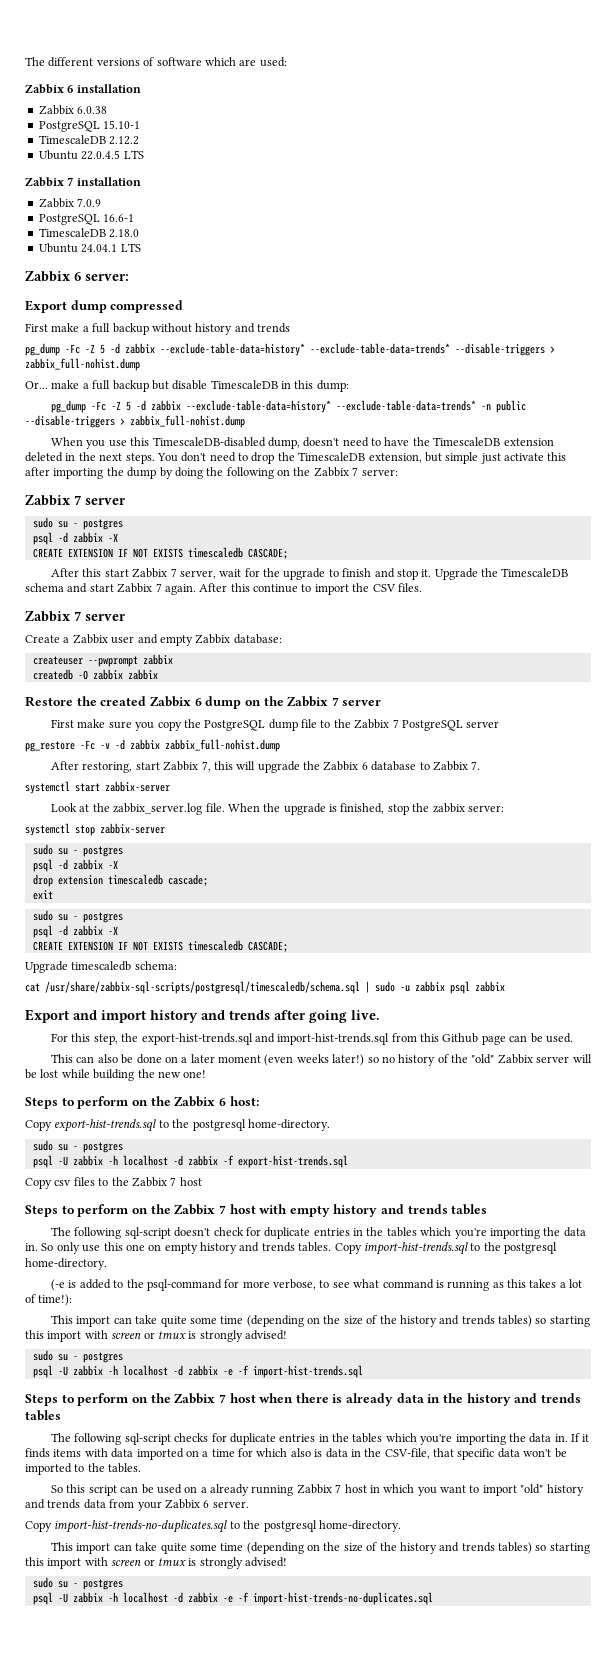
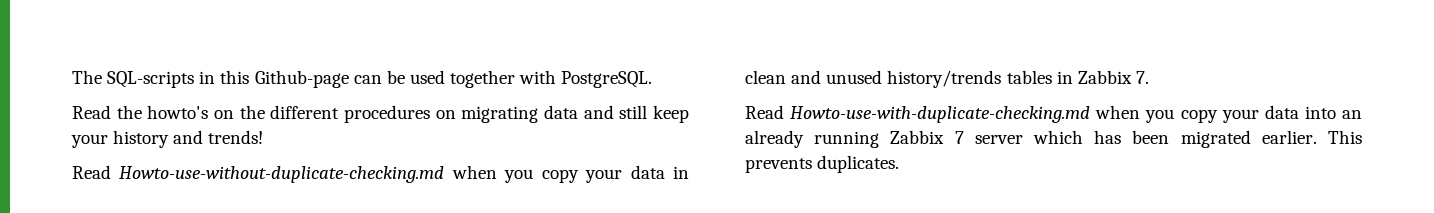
[25,57,287,67] [25,84,141,94] [38,105,108,115] [38,120,141,132] [38,135,140,145] [38,150,144,160] [25,177,141,187] [38,198,102,208] [38,214,135,225] [38,228,140,238] [38,243,141,253] [25,270,129,282] [25,300,184,313] [25,323,290,335] [25,343,555,356] [25,358,140,371] [25,380,349,392] [51,400,527,413] [25,415,245,428] [51,437,554,449] [25,452,567,464] [25,467,398,479] [25,494,126,506] [32,517,123,530] [32,532,118,545] [32,547,288,559] [51,568,569,580] [25,583,422,595] [25,610,126,622] [25,634,282,646] [32,654,173,667] [32,669,158,680] [25,696,382,709] [51,719,500,731] [25,739,280,752] [51,761,481,773] [25,781,170,794] [51,803,504,815] [25,823,165,836] [32,844,123,857] [32,859,118,872] [32,874,208,887] [32,890,53,900] [32,910,123,923] [32,925,118,938] [32,940,288,952] [25,961,177,973] [25,981,505,994] [25,1009,380,1023] [51,1033,573,1045] [51,1054,592,1066] [25,1069,207,1081] [25,1096,259,1109] [25,1119,330,1132] [32,1140,123,1153] [32,1155,348,1168] [25,1177,202,1189] [25,1204,488,1217] [51,1227,586,1239] [25,1242,557,1255] [25,1258,107,1270] [51,1279,583,1291] [25,1294,73,1306] [51,1315,590,1327] [25,1330,287,1342] [32,1350,123,1363] [32,1365,363,1378] [25,1393,581,1406] [25,1410,61,1421] [51,1433,590,1445] [25,1448,567,1460] [25,1463,142,1475] [51,1484,584,1496] [25,1499,249,1511] [25,1520,401,1533] [51,1542,590,1554] [25,1557,287,1569] [32,1577,123,1590] [32,1592,433,1605] The different versions of software which are used: // Zabbix 6 installation // Zabbix 6.0.38 // PostgreSQL 15.10-1 // TimescaleDB 2.12.2 // Ubuntu 22.0.4.5 LTS // Zabbix 7 installation // Zabbix 7.0.9 // PostgreSQL 16.6-1 // TimescaleDB 2.18.0 // Ubuntu 24.04.1 LTS // Zabbix 6 server: // Export dump compressed // First make a full backup without history and trends // pg_dump -Fc -Z 5 -d zabbix --exclude-table-data=history* --exclude-table-data=trends* --disable-triggers > zabbix_full-nohist.dump // Or... make a full backup but disable TimescaleDB in this dump: // pg_dump -Fc -Z 5 -d zabbix --exclude-table-data=history* --exclude-table-data=trends* -n public --disable-triggers > zabbix_full-nohist.dump // When you use this TimescaleDB-disabled dump, doesn't need to have the TimescaleDB extension deleted in the next steps. You don't need to drop the TimescaleDB extension, but simple just activate this after importing the dump by doing the following on the Zabbix 7 server: // Zabbix 7 server // sudo su - postgres // psql -d zabbix -X // CREATE EXTENSION IF NOT EXISTS timescaledb CASCADE; // After this start Zabbix 7 server, wait for the upgrade to finish and stop it. Upgrade the TimescaleDB schema and start Zabbix 7 again. After this continue to import the CSV files. // Zabbix 7 server // Create a Zabbix user and empty Zabbix database: // createuser --pwprompt zabbix // createdb -O zabbix zabbix // Restore the created Zabbix 6 dump on the Zabbix 7 server // First make sure you copy the PostgreSQL dump file to the Zabbix 7 PostgreSQL server // pg_restore -Fc -v -d zabbix zabbix_full-nohist.dump // After restoring, start Zabbix 7, this will upgrade the Zabbix 6 database to Zabbix 7. // systemctl start zabbix-server // Look at the zabbix_server.log file. When the upgrade is finished, stop the zabbix server: // systemctl stop zabbix-server // sudo su - postgres // psql -d zabbix -X // drop extension timescaledb cascade; // exit // sudo su - postgres // psql -d zabbix -X // CREATE EXTENSION IF NOT EXISTS timescaledb CASCADE; // Upgrade timescaledb schema: // cat /usr/share/zabbix-sql-scripts/postgresql/timescaledb/schema.sql | sudo -u zabbix psql zabbix // Export and import history and trends after going live. // For this step, the export-hist-trends.sql and import-hist-trends.sql from this Github page can be used. // This can also be done on a later moment (even weeks later!) so no history of the "old" Zabbix server will be lost while building the new one! // Steps to perform on the Zabbix 6 host: // Copy export-hist-trends.sql to the postgresql home-directory. // sudo su - postgres // psql -U zabbix -h localhost -d zabbix -f export-hist-trends.sql // Copy csv files to the Zabbix 7 host // Steps to perform on the Zabbix 7 host with empty history and trends tables // The following sql-script doesn't check for duplicate entries in the tables which you're importing the data in. So only use this one on empty history and trends tables. Copy import-hist-trends.sql to the postgresql home-directory. // (-e is added to the psql-command for more verbose, to see what command is running as this takes a lot of time!): // This import can take quite some time (depending on the size of the history and trends tables) so starting this import with screen or tmux is strongly advised! // sudo su - postgres // psql -U zabbix -h localhost -d zabbix -e -f import-hist-trends.sql // Steps to perform on the Zabbix 7 host when there is already data in the history and trends tables // The following sql-script checks for duplicate entries in the tables which you're importing the data in. If it finds items with data imported on a time for which also is data in the CSV-file, that specific data won't be imported to the tables. // So this script can be used on a already running Zabbix 7 host in which you want to import "old" history and trends data from your Zabbix 6 server. // Copy import-hist-trends-no-duplicates.sql to the postgresql home-directory. // This import can take quite some time (depending on the size of the history and trends tables) so starting this import with screen or tmux is strongly advised! // sudo su - postgres // psql -U zabbix -h localhost -d zabbix -e -f import-hist-trends-no-duplicates.sql -> [72,70,653,88] [72,105,689,123] [71,130,264,148] [72,165,690,183] [745,70,1149,88] [745,105,1362,123] [745,130,1362,148] [745,155,900,173] The SQL-scripts in this Github-page can be used together with PostgreSQL. // Read the howto's on the different procedures on migrating data and still keep your history and trends! // Read Howto-use-without-duplicate-checking.md when you copy your data in clean and unused history/trends tables in Zabbix 7. // Read Howto-use-with-duplicate-checking.md when you copy your data into an already running Zabbix 7 server which has been migrated earlier. This prevents duplicates.

